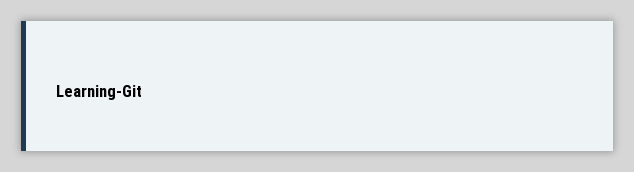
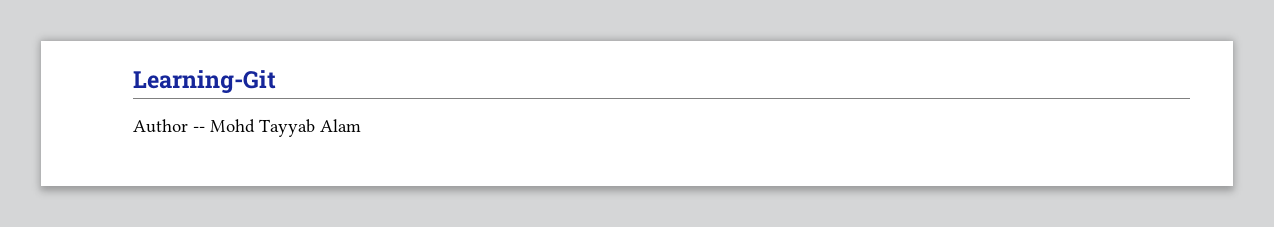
(142, 92) none -> [133,119,361,137] // Author -- Mohd Tayyab Alam

